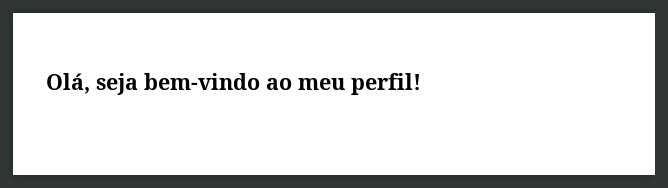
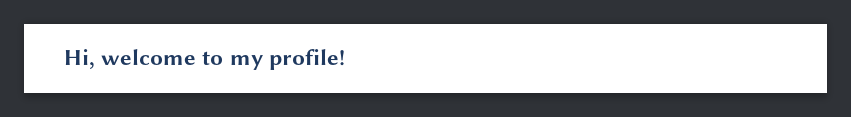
[46,73,421,95] Olá, seja bem-vindo ao meu perfil! -> [64,49,345,70] Hi, welcome to my profile!

